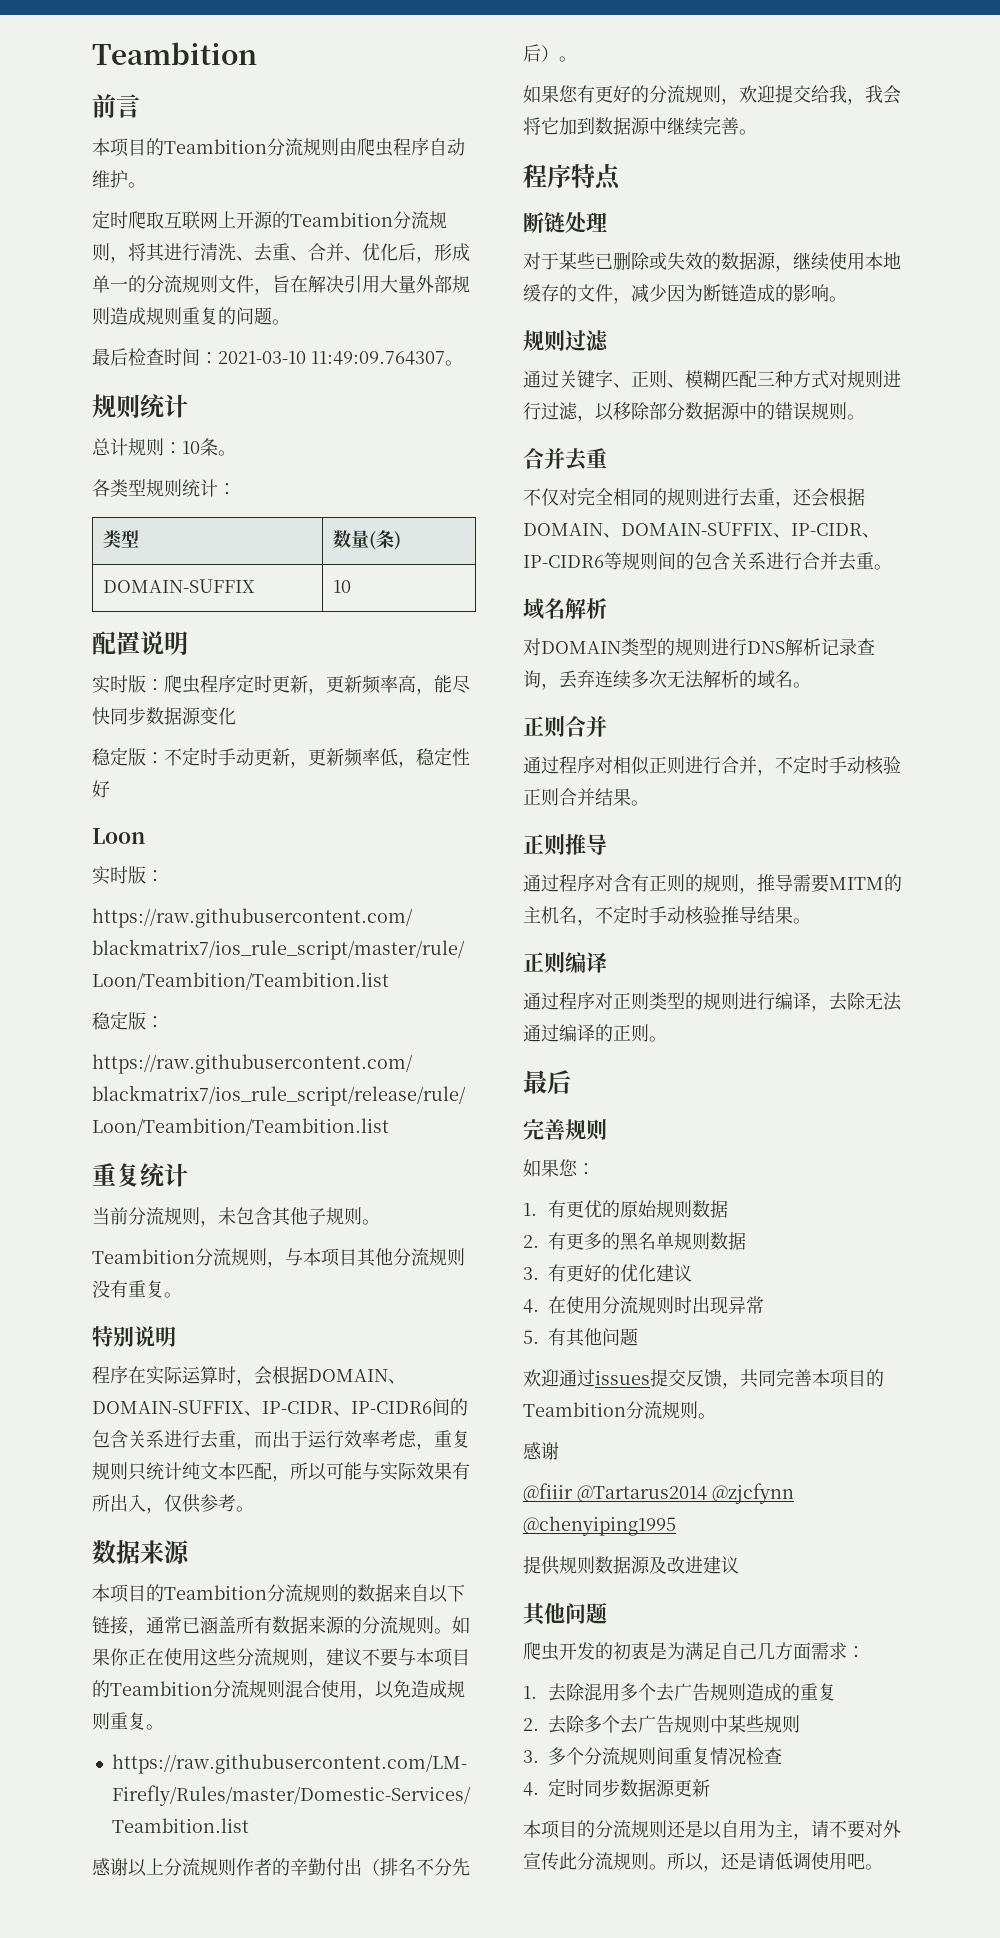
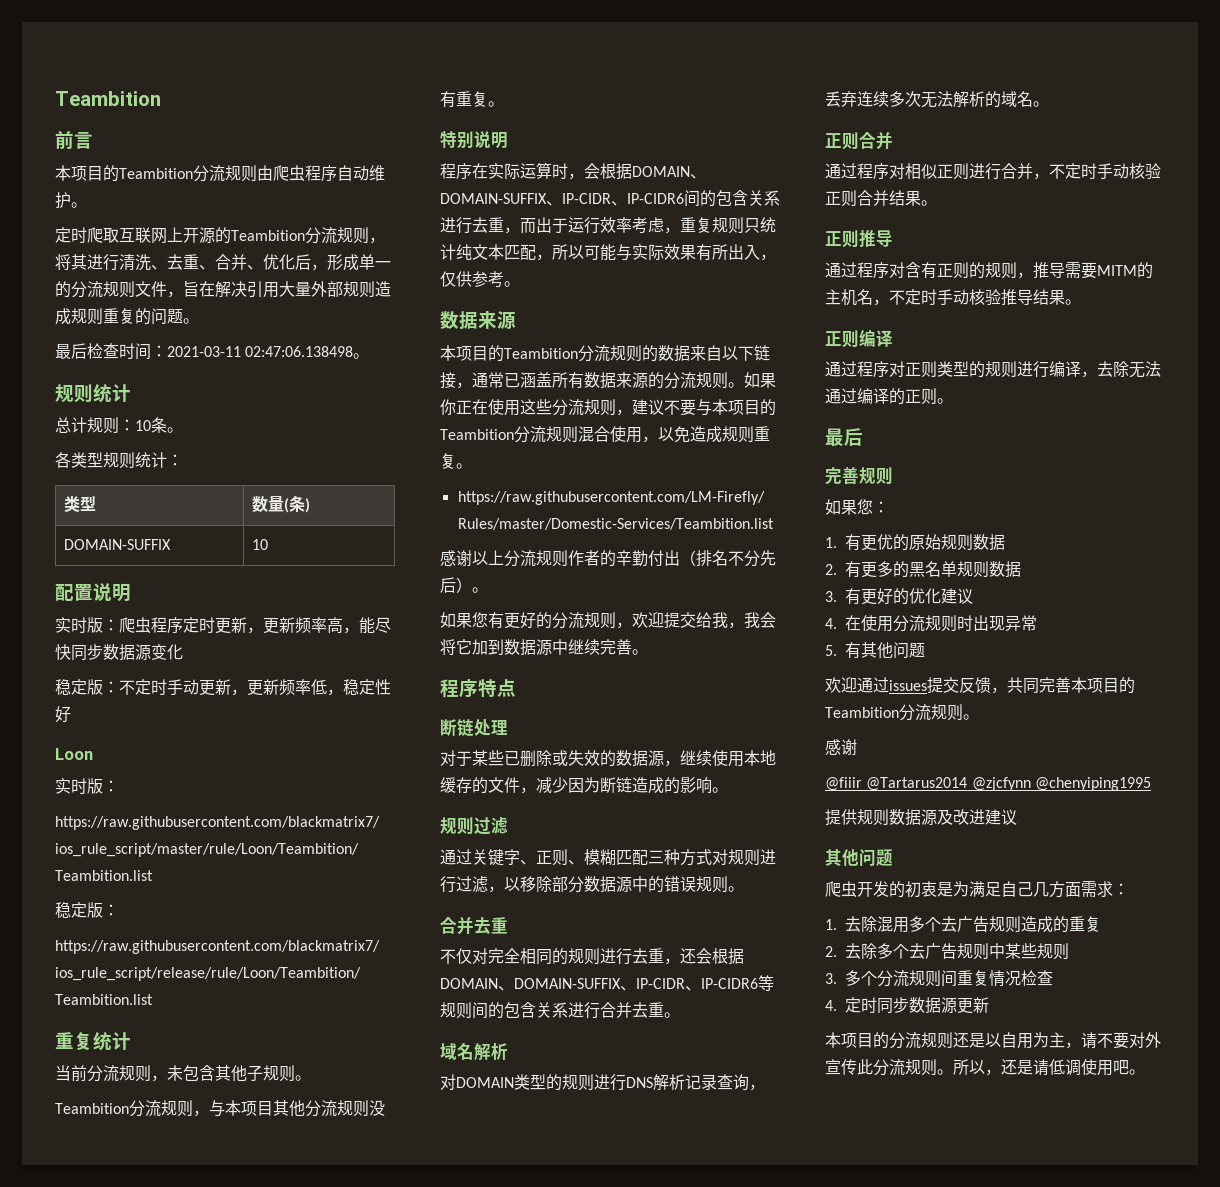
[218,351,445,365] 2021-03-10 11:49:09.764307 -> [167,346,354,357] 2021-03-11 02:47:06.138498

